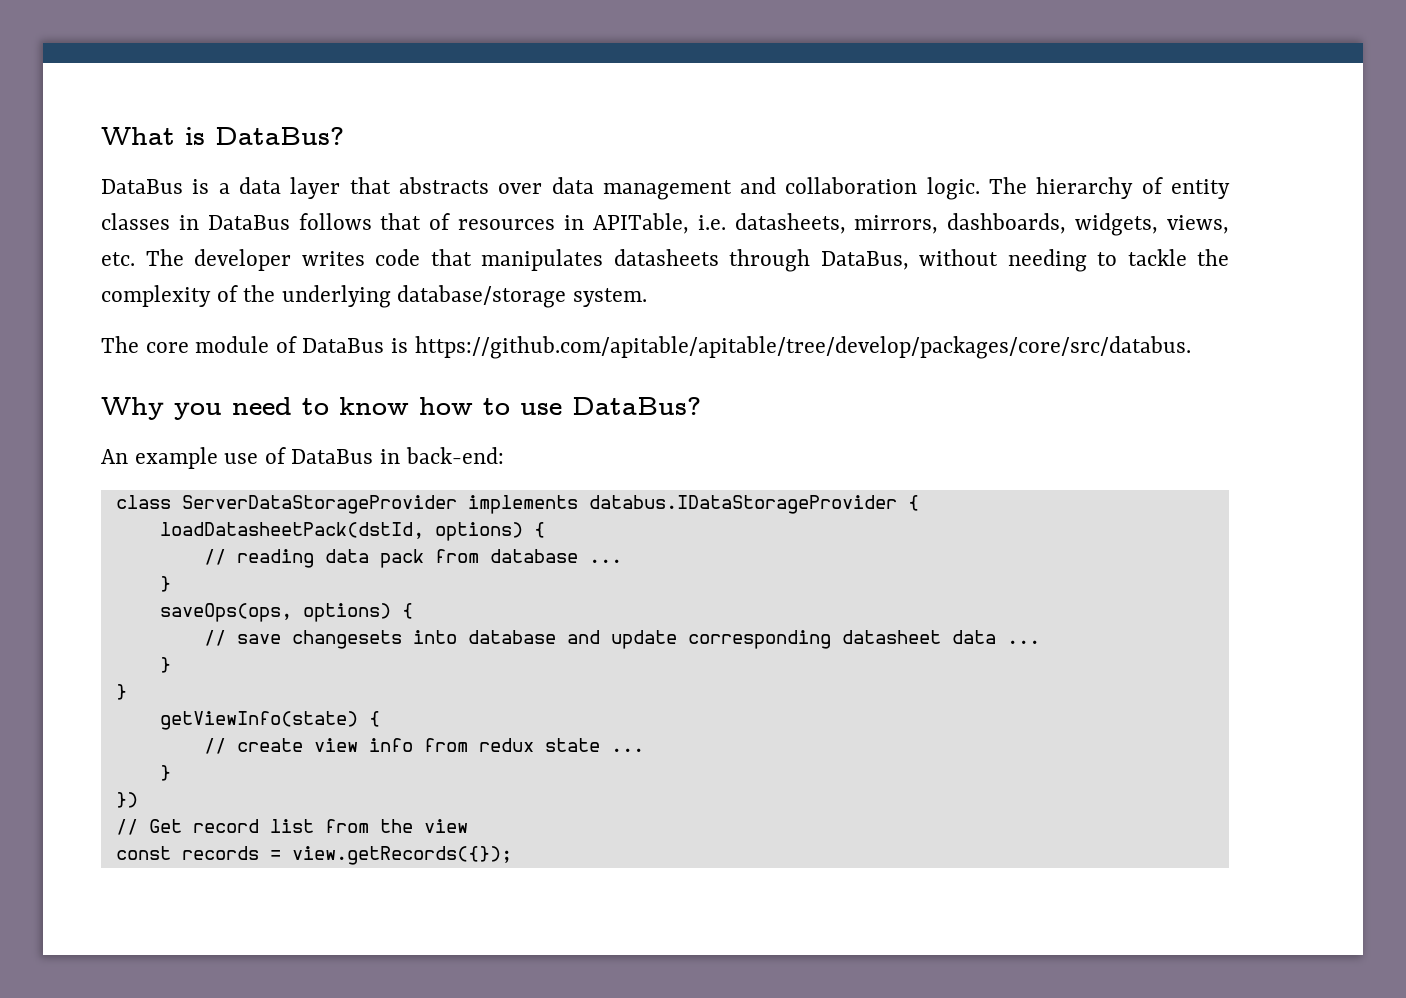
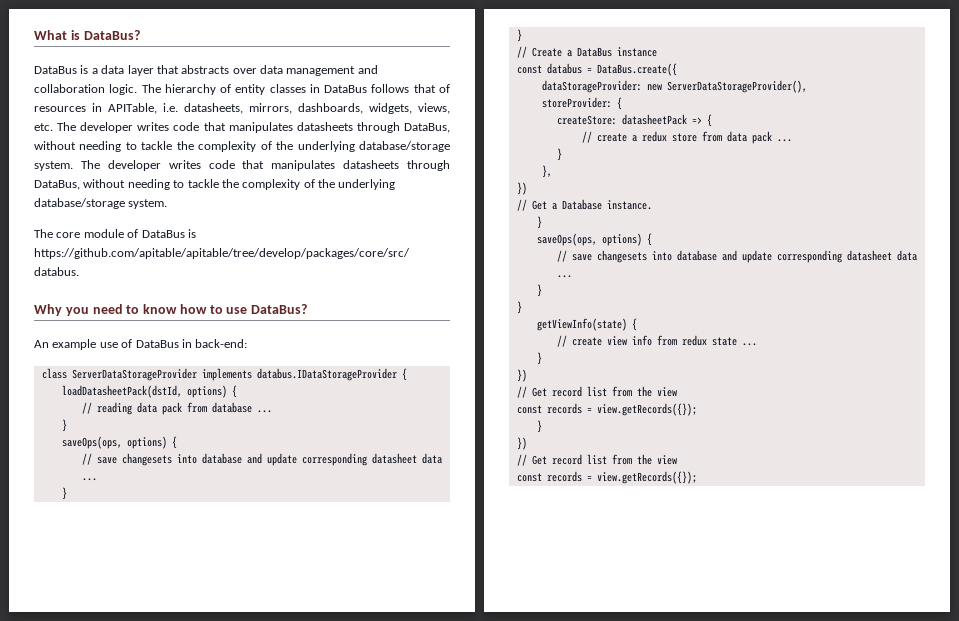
(648, 297) none -> [80,160,450,171] [34,179,396,190] [34,198,168,209] The developer writes code that manipulates datasheets through DataBus, without needing to tackle the complexity of the underlying database/storage system.
(127, 692) none -> [516,46,657,58] [516,63,677,76] [541,80,807,93] [541,97,622,110] [556,114,712,127] [581,131,792,144] [556,148,562,161] [541,165,552,178] [516,182,527,195] [516,199,652,211] [536,216,542,229] [536,233,652,246] [556,250,917,263] [556,275,572,278] [536,284,542,297] [516,301,522,314] // // Create a DataBus instance // const databus = DataBus.create({ // dataStorageProvider: new ServerDataStorageProvider(), // storeProvider: { // createStore: datasheetPack => { // // create a redux store from data pack ... // } // }, // }) // // Get a Database instance. // } // saveOps(ops, options) { // // save changesets into database and update corresponding datasheet data ... // } // }
(512, 855) none -> [536,420,542,433] [516,437,527,450] [516,454,677,466] [516,471,697,484] // } // }) // // Get record list from the view // const records = view.getRecords({});

